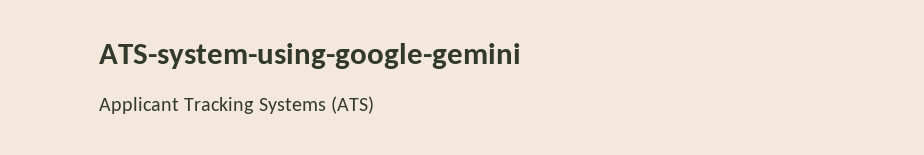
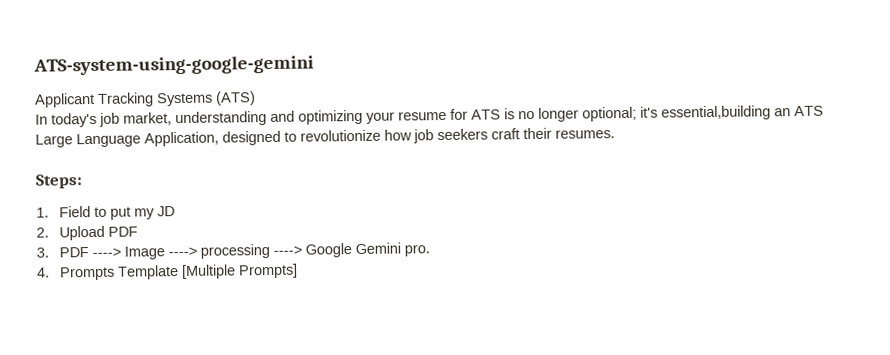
(375, 105) none -> [35,105,824,128] [35,127,615,148] [35,174,83,189] [36,206,175,220] [36,225,138,241] [36,242,430,260] [36,263,298,281] // In today's job market, understanding and optimizing your resume for ATS is no longer optional; it's essential,building an ATS Large Language Application, designed to revolutionize how job seekers craft their resumes. // Steps: // 1. Field to put my JD // 2. Upload PDF // 3. PDF ----> Image ----> processing ----> Google Gemini pro. // 4. Prompts Template [Multiple Prompts]

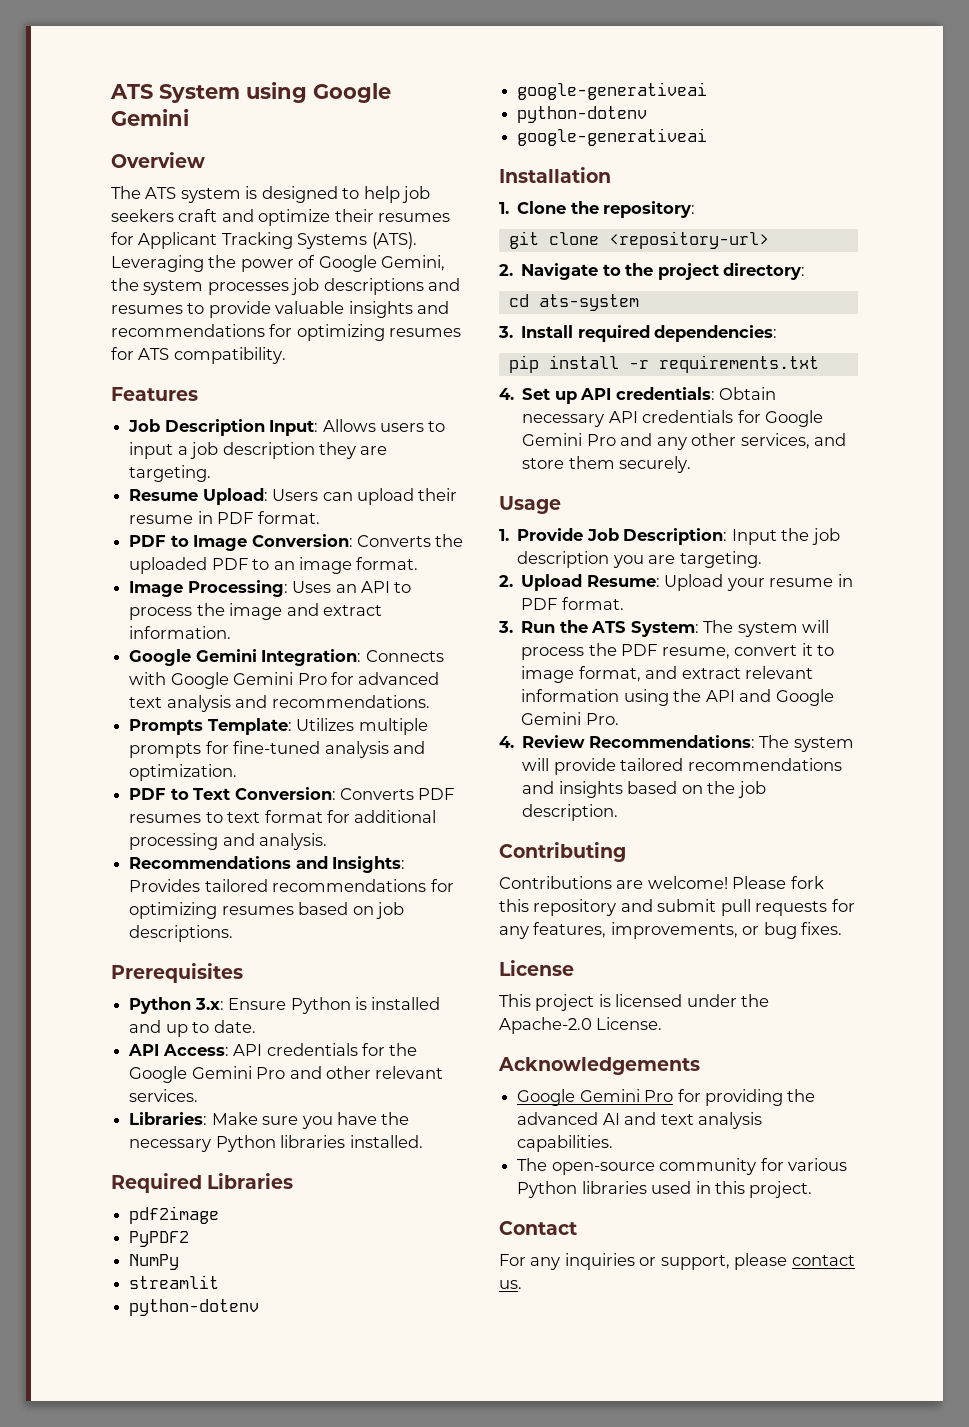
[33,55,314,76] [35,91,256,108] [35,105,824,128] [35,127,615,148] [35,174,83,189] [36,206,175,220] [36,225,138,241] [36,242,430,260] [36,263,298,281] ATS-system-using-google-gemini // Applicant Tracking Systems (ATS) // In today's job market, understanding and optimizing your resume for ATS is no longer optional; it's essential,building an ATS Large Language Application, designed to revolutionize how job seekers craft their resumes. // Steps: // 1. Field to put my JD // 2. Upload PDF // 3. PDF ----> Image ----> processing ----> Google Gemini pro. // 4. Prompts Template [Multiple Prompts] -> [110,82,391,103] [111,109,189,126] [111,152,205,168] [111,186,431,203] [111,209,451,226] [111,232,417,249] [111,255,446,272] [111,278,461,295] [111,301,450,318] [111,324,462,341] [111,347,286,364] [111,387,198,401] [128,419,446,436] [129,442,388,459] [129,465,212,482] [129,488,458,505] [129,511,320,524] [129,534,464,551] [129,557,419,574] [129,580,412,597] [129,603,382,620] [129,626,232,639] [129,649,444,666] [129,672,440,689] [129,695,430,712] [129,718,428,735] [129,741,425,758] [129,764,238,781] [129,787,455,800] [129,810,437,823] [129,833,328,850] [129,856,406,873] [129,879,454,892] [129,902,404,919] [129,925,234,942] [111,963,243,983] [129,997,441,1014] [129,1020,256,1037] [128,1043,418,1056] [129,1066,444,1083] [129,1089,199,1102] [129,1112,410,1129] [129,1135,423,1152] [111,1173,294,1193] [129,1206,220,1224] [129,1231,190,1247] [129,1254,180,1270] [129,1275,220,1289] [129,1299,260,1316] [517,82,708,100] [517,106,648,123] [517,128,708,146] [499,167,611,183] [499,201,696,218] [508,231,769,249] [499,263,806,280] [508,294,639,311] [498,325,778,342] [508,355,819,373] [499,387,777,404] [522,410,824,427] [522,433,846,450] [522,456,692,473] [499,496,561,514] [499,528,840,545] [517,551,762,568] [499,574,853,591] [521,597,624,610] [498,620,829,637] [521,643,834,660] [521,666,814,683] [521,689,834,706] [521,712,619,725] [499,735,854,752] [522,758,842,775] [522,781,766,798] [522,804,619,821] [499,842,626,862] [499,876,824,889] [499,899,855,916] [499,922,843,939] [499,960,574,976] [499,994,770,1011] [499,1017,663,1034] [498,1057,700,1075] [517,1089,816,1106] [517,1112,762,1129] [517,1135,614,1152] [517,1158,847,1175] [517,1181,813,1198] [499,1221,577,1235] [499,1253,855,1270] [499,1280,522,1289] ATS System using Google Gemini // Overview // The ATS system is designed to help job seekers craft and optimize their resumes for Applicant Tracking Systems (ATS). Leveraging the power of Google Gemini, the system processes job descriptions and resumes to provide valuable insights and recommendations for optimizing resumes for ATS compatibility. // Features // Job Description Input: Allows users to input a job description they are targeting. // Resume Upload: Users can upload their resume in PDF format. // PDF to Image Conversion: Converts the uploaded PDF to an image format. // Image Processing: Uses an API to process the image and extract information. // Google Gemini Integration: Connects with Google Gemini Pro for advanced text analysis and recommendations. // Prompts Template: Utilizes multiple prompts for fine-tuned analysis and optimization. // PDF to Text Conversion: Converts PDF resumes to text format for additional processing and analysis. // Recommendations and Insights: Provides tailored recommendations for optimizing resumes based on job descriptions. // Prerequisites // Python 3.x: Ensure Python is installed and up to date. // API Access: API credentials for the Google Gemini Pro and other relevant services. // Libraries: Make sure you have the necessary Python libraries installed. // Required Libraries // pdf2image // PyPDF2 // NumPy // streamlit // python-dotenv // google-generativeai // python-dotenv // google-generativeai // Installation // 1. Clone the repository: // git clone <repository-url> // 2. Navigate to the project directory: // cd ats-system // 3. Install required dependencies: // pip install -r requirements.txt // 4. Set up API credentials: Obtain necessary API credentials for Google Gemini Pro and any other services, and store them securely. // Usage // 1. Provide Job Description: Input the job description you are targeting. // 2. Upload Resume: Upload your resume in PDF format. // 3. Run the ATS System: The system will process the PDF resume, convert it to image format, and extract relevant information using the API and Google Gemini Pro. // 4. Review Recommendations: The system will provide tailored recommendations and insights based on the job description. // Contributing // Contributions are welcome! Please fork this repository and submit pull requests for any features, improvements, or bug fixes. // License // This project is licensed under the Apache-2.0 License. // Acknowledgements // Google Gemini Pro for providing the advanced AI and text analysis capabilities. // The open-source community for various Python libraries used in this project. // Contact // For any inquiries or support, please contact us.

